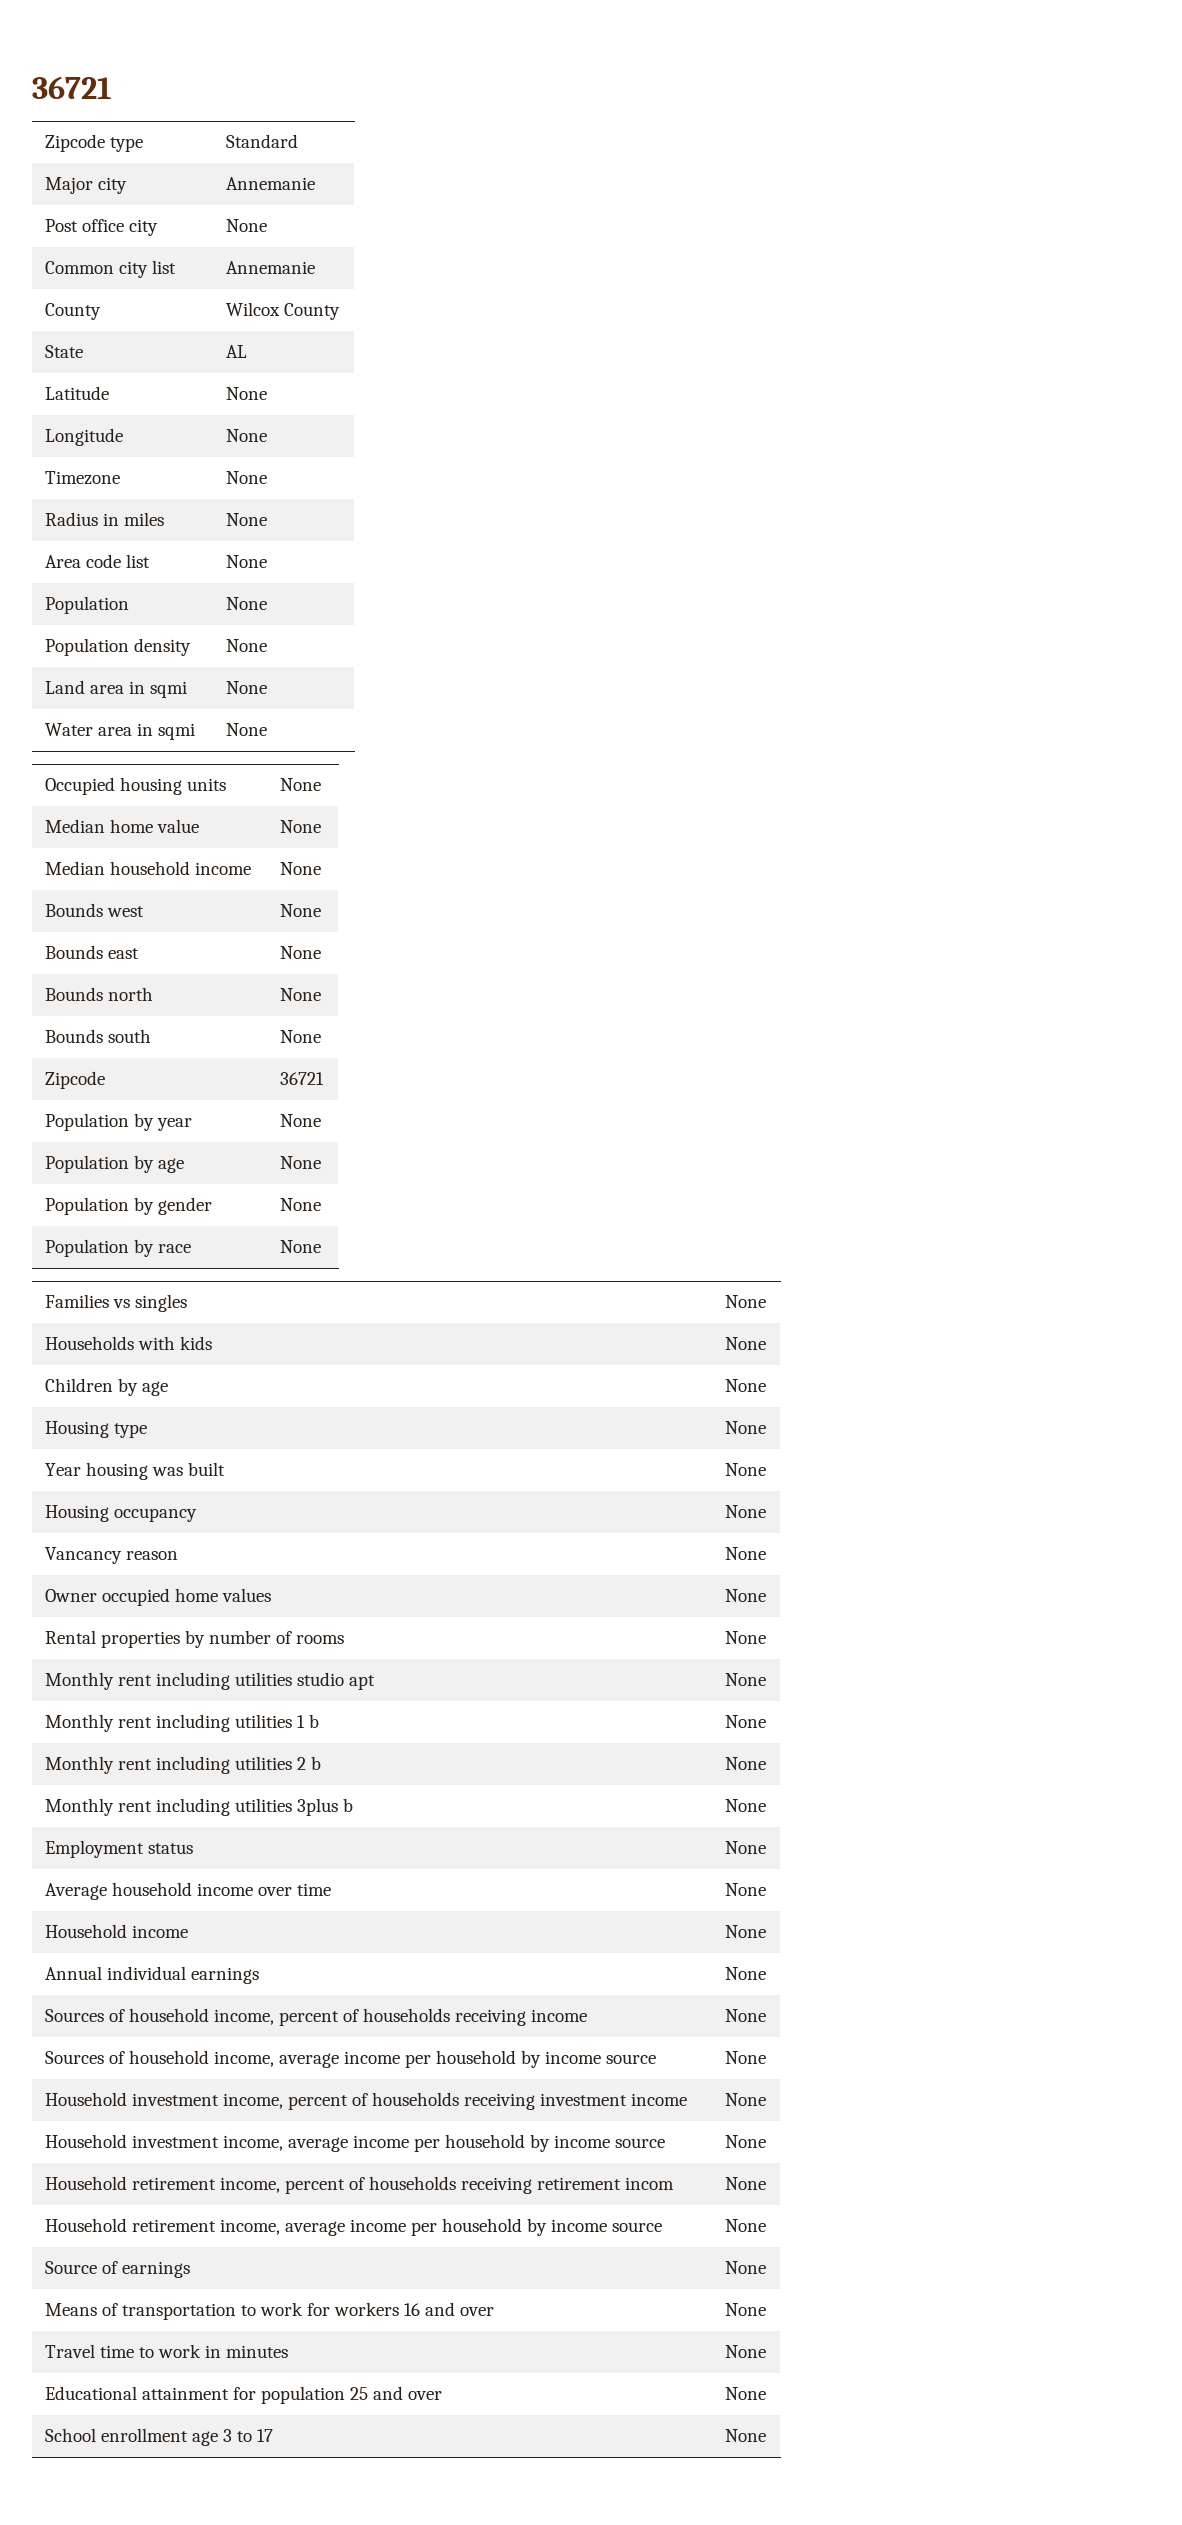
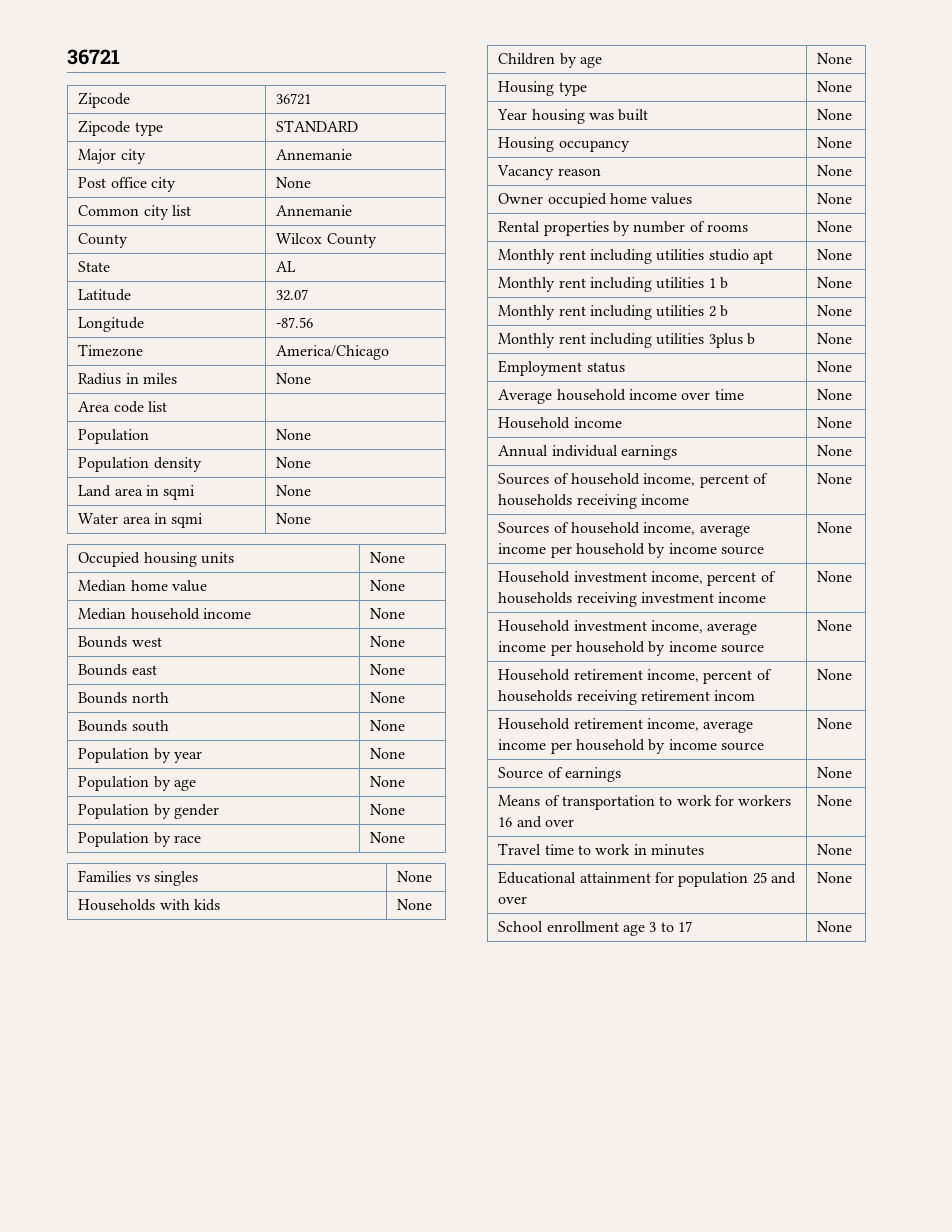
[32,76,112,99] 36721 -> [67,49,120,65] [78,92,131,108] [276,93,312,105] 36721 // Zipcode | 36721
[226,134,299,148] Standard -> [276,120,359,132] STANDARD
[226,387,268,400] | None -> [276,289,309,301] | 32.07
[226,429,268,442] | None -> [276,317,314,328] | -87.56
[226,471,268,484] | None -> [276,345,390,360] | America/Chicago
[226,555,268,568] | None -> (167, 406) |
[45,1071,106,1089] [280,1072,325,1085] // Zipcode | 36721 -> (406, 725) none
[45,1547,123,1564] Vancancy -> [497,165,555,180] Vacancy

